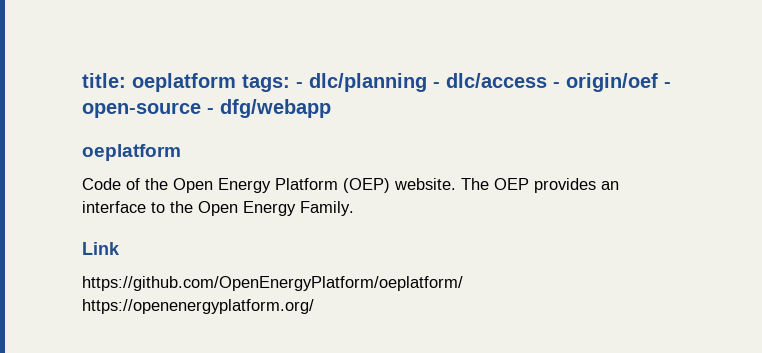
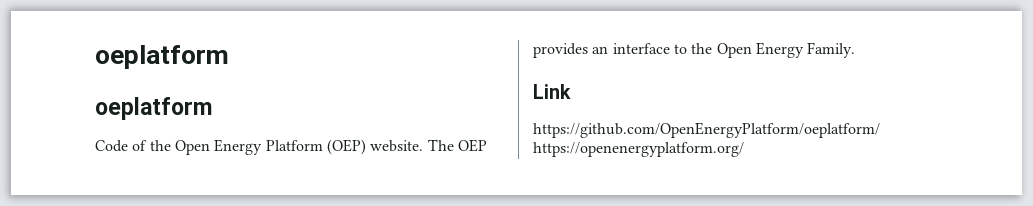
[82,73,671,92] [82,99,331,118] title: oeplatform tags: - dlc/planning - dlc/access - origin/oef - open-source - dfg/webapp -> [95,45,229,69] oeplatform

